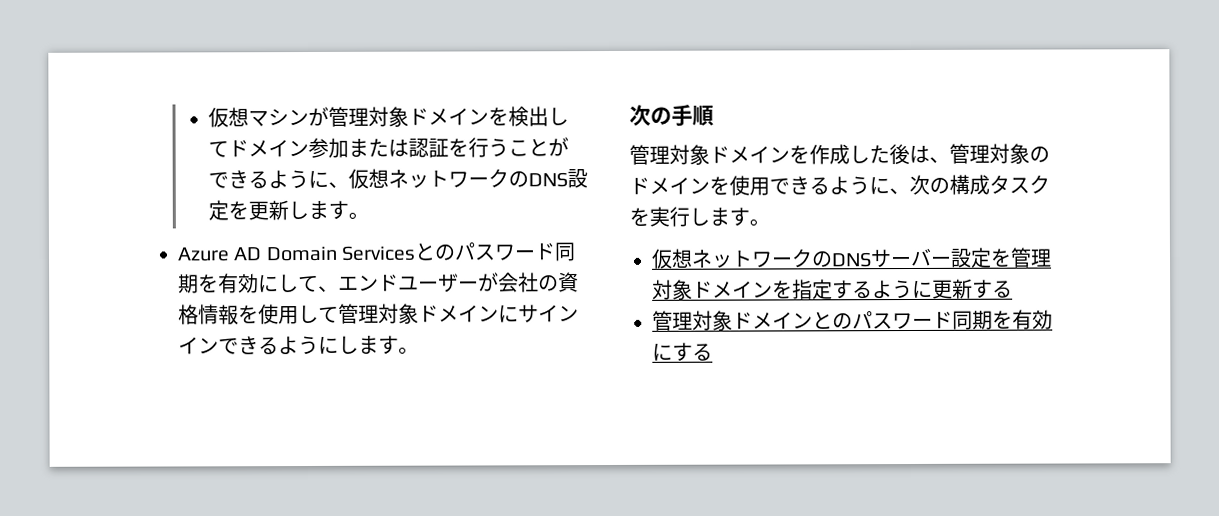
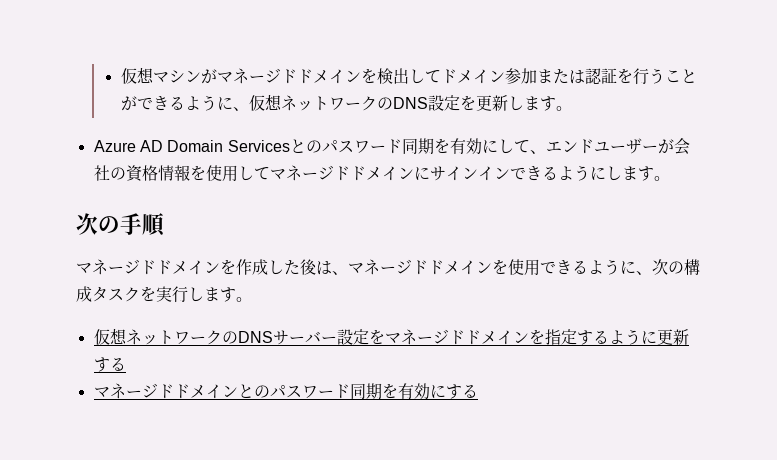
[328,106,410,127] 管理対象 -> [216,68,297,84] マネージド
[338,303,419,324] 管理対象 -> [269,165,350,181] マネージド
[629,144,710,165] 管理対象 -> [76,259,156,275] マネージド
[949,143,1050,164] 管理対象の -> [348,259,428,275] マネージド
[1010,247,1052,268] [652,279,693,300] 管理対象 -> [384,329,465,345] マネージド
[652,310,733,331] 管理対象 -> [93,383,174,399] マネージド

